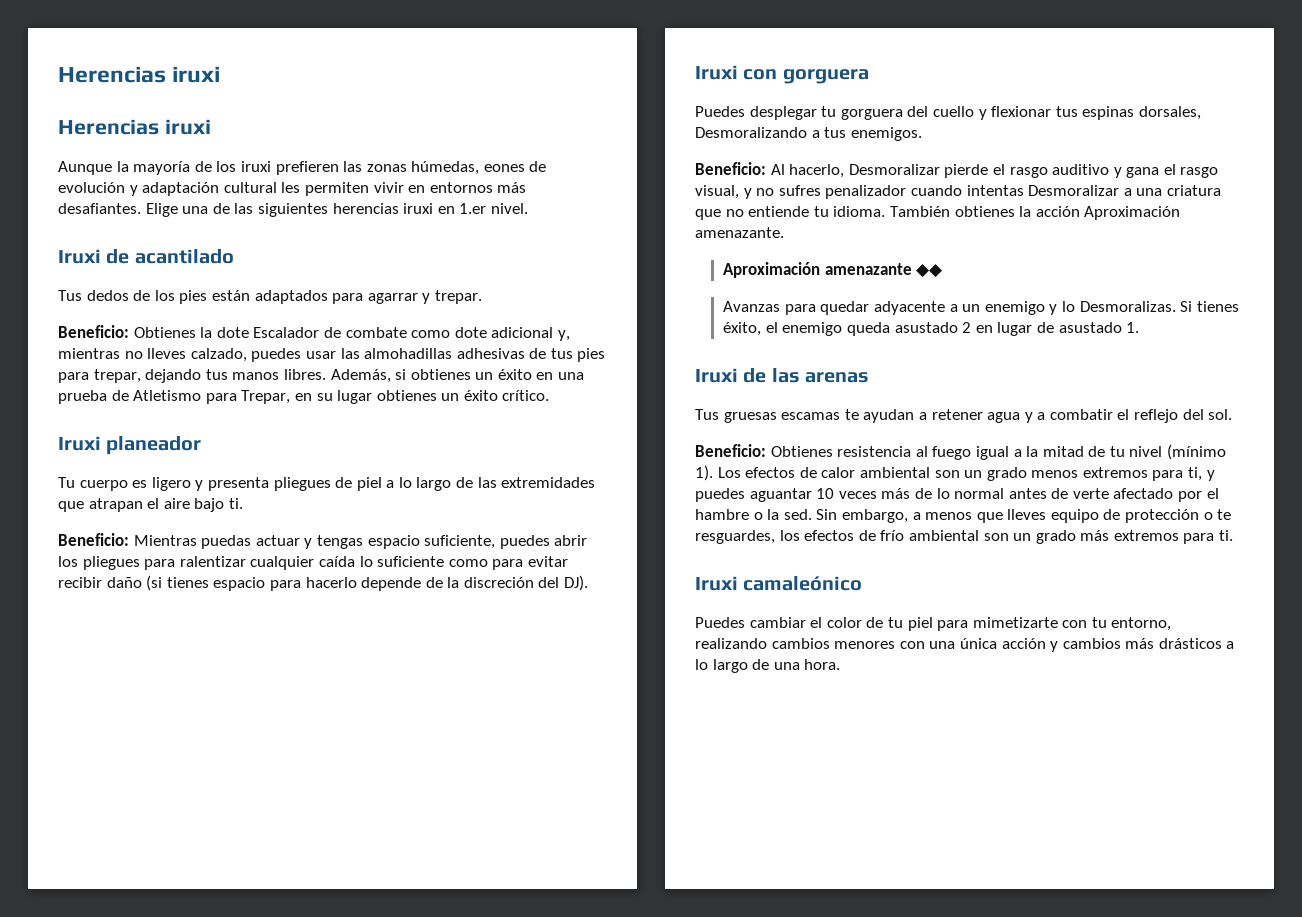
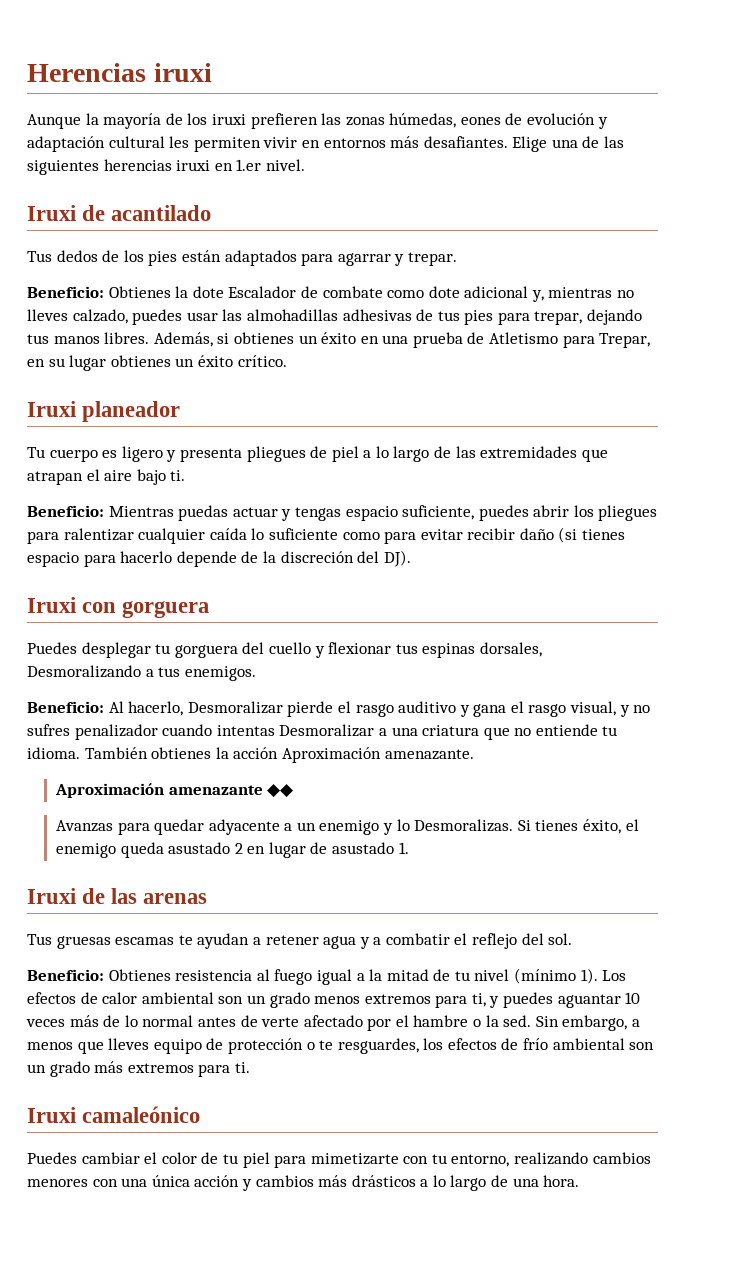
[58,66,221,83] [58,119,211,135] Herencias iruxi // Herencias iruxi -> [27,63,212,82] Herencias iruxi

